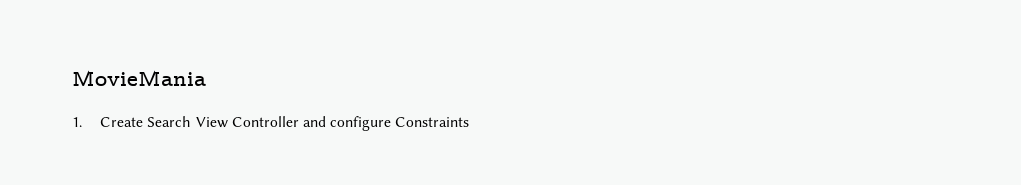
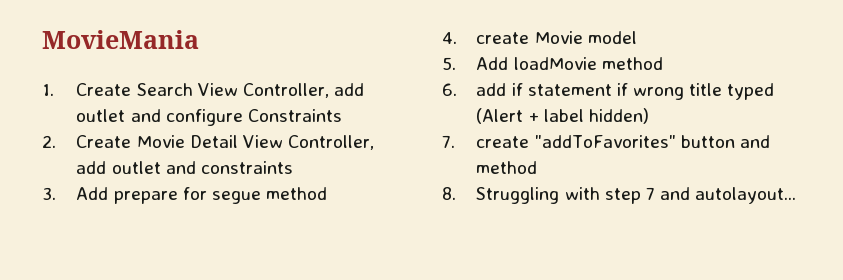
[231,116,299,127] Controller -> [242,83,364,98] [76,109,126,122] Controller, add outlet
(470, 122) none -> [42,135,374,150] [76,161,293,174] [42,187,327,204] [442,31,637,44] [442,57,663,70] [442,83,775,100] [476,108,649,124] [442,135,770,148] [476,161,538,174] [442,187,797,204] // 2. Create Movie Detail View Controller, add outlet and constraints // 3. Add prepare for segue method // 4. create Movie model // 5. Add loadMovie method // 6. add if statement if wrong title typed (Alert + label hidden) // 7. create "addToFavorites" button and method // 8. Struggling with step 7 and autolayout...

